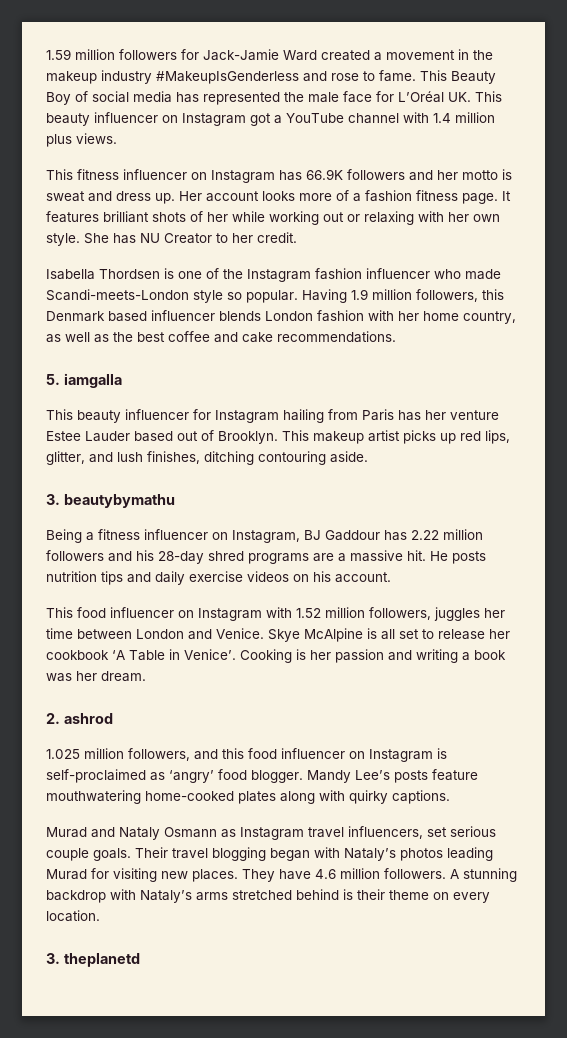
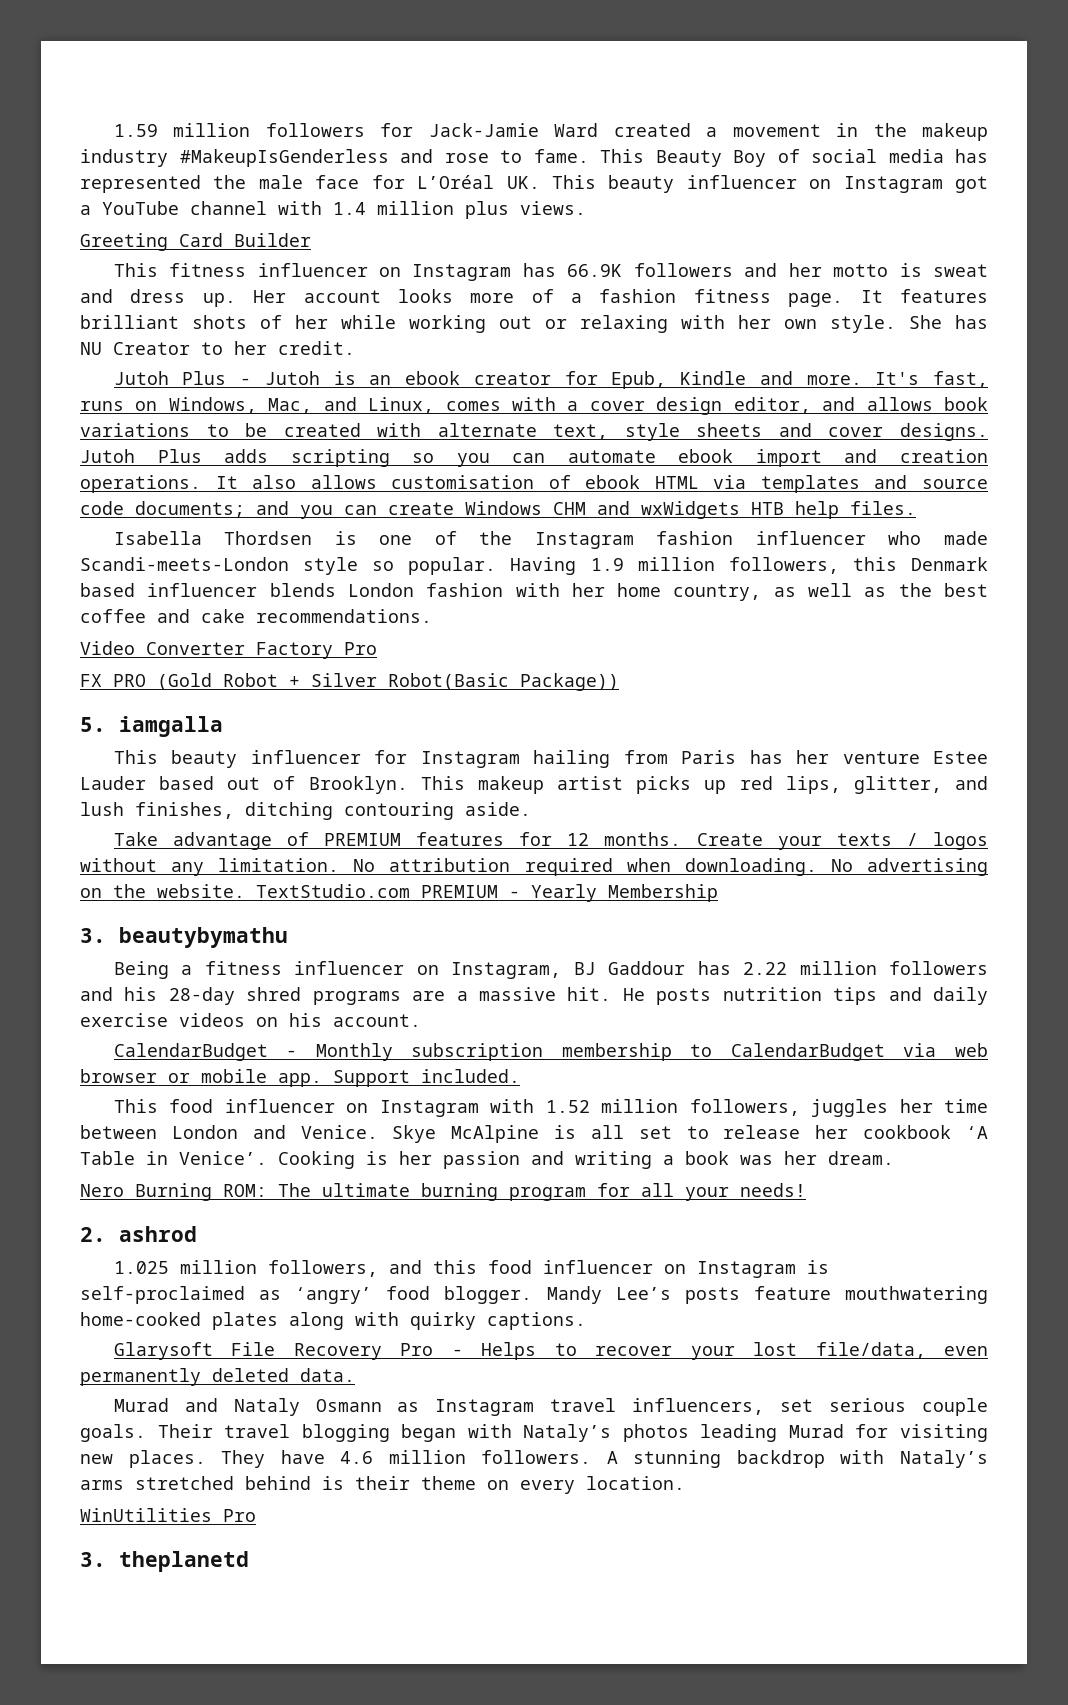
(117, 138) none -> [80,233,311,251] // Greeting Card Builder
(297, 237) none -> [113,371,989,389] [80,397,989,415] [80,423,988,441] [80,449,988,467] [80,475,988,493] [80,501,916,519] // Jutoh Plus - Jutoh is an ebook creator for Epub, Kindle and more. It's fast, runs on Windows, Mac, and Linux, comes with a cover design editor, and allows book variations to be created with alternate text, style sheets and cover designs. Jutoh Plus adds scripting so you can automate ebook import and creation operations. It also allows customisation of ebook HTML via templates and source code documents; and you can create Windows CHM and wxWidgets HTB help files.
(396, 337) none -> [80,641,377,659] [80,673,619,691] // Video Converter Factory Pro // FX PRO (Gold Robot + Silver Robot(Basic Package))
(368, 457) none -> [113,832,988,850] [80,858,988,876] [80,884,718,902] // Take advantage of PREMIUM features for 12 months. Create your texts / logos without any limitation. No attribution required when downloading. No advertising on the website. TextStudio.com PREMIUM - Yearly Membership
(391, 577) none -> [113,1043,988,1061] [80,1069,520,1087] // CalendarBudget - Monthly subscription membership to CalendarBudget via web browser or mobile app. Support included.
(146, 676) none -> [80,1183,806,1201] // Nero Burning ROM: The ultimate burning program for all your needs!
(450, 797) none -> [113,1342,988,1360] [80,1368,355,1386] // Glarysoft File Recovery Pro - Helps to recover your lost file/data, even permanently deleted data.
(100, 916) none -> [80,1508,256,1522] // WinUtilities Pro

